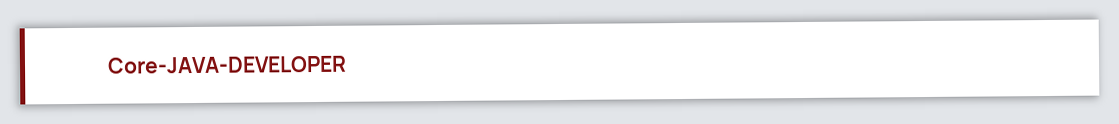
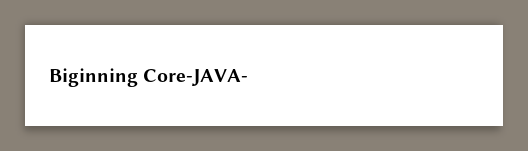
[107,55,347,74] Core-JAVA-DEVELOPER -> [49,68,249,87] Biginning Core-JAVA-

